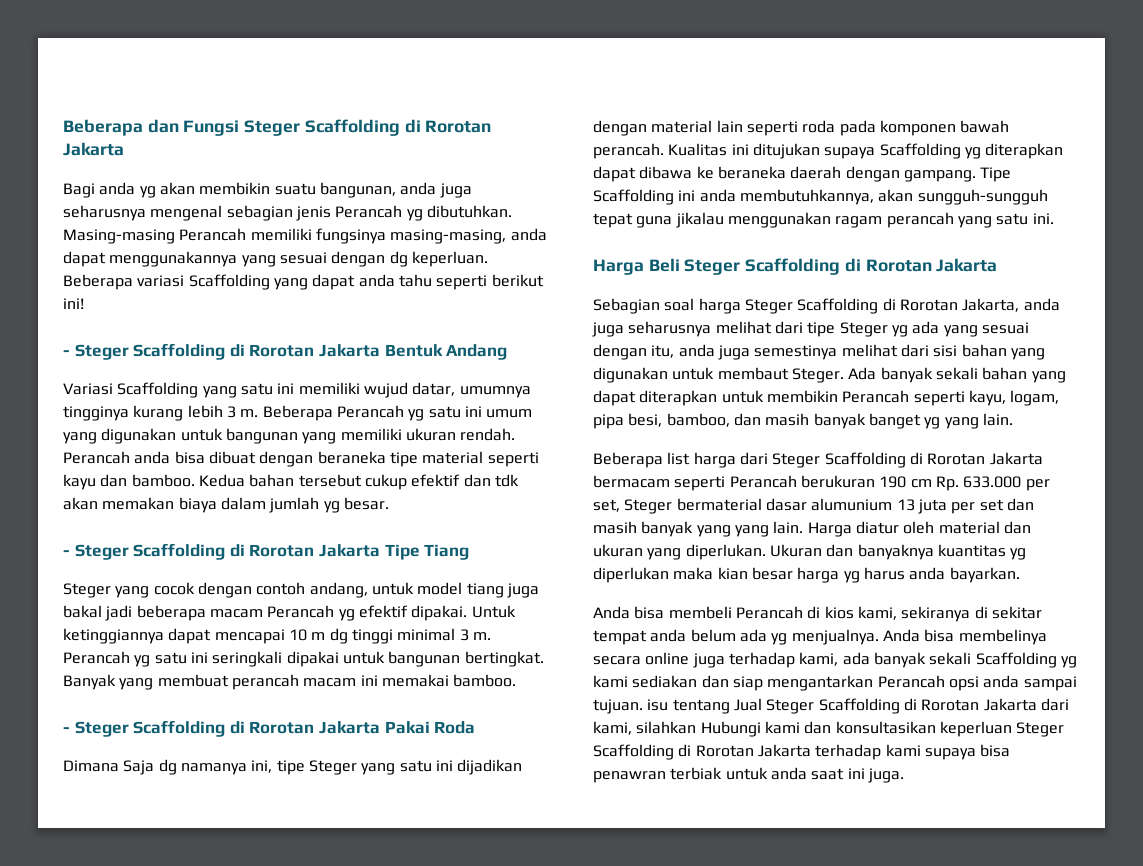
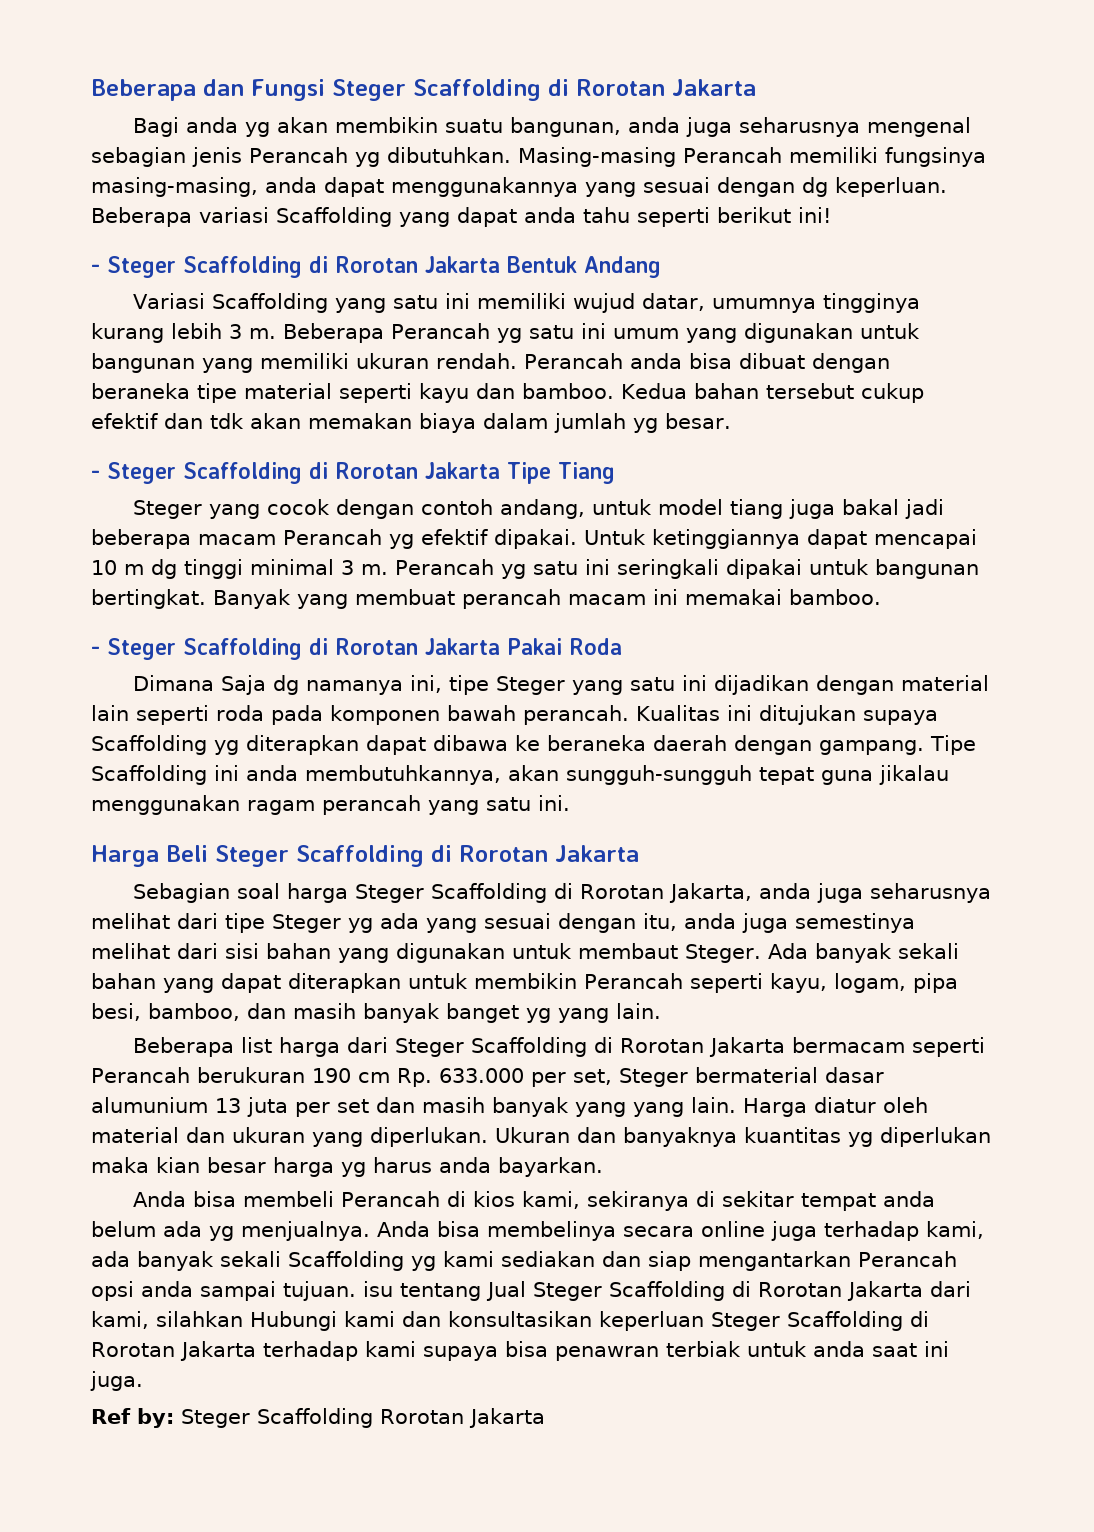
(904, 775) none -> [91,1408,545,1428] // Ref by: Steger Scaffolding Rorotan Jakarta

